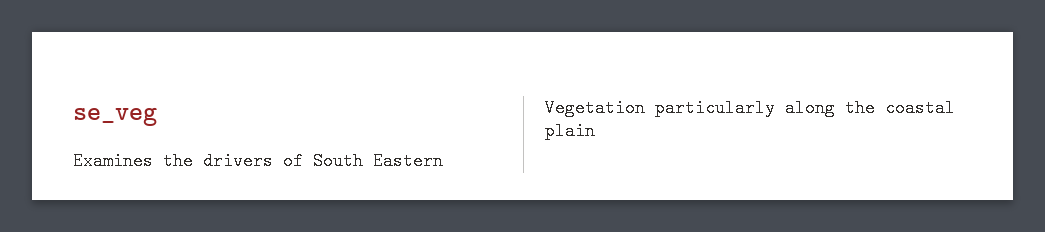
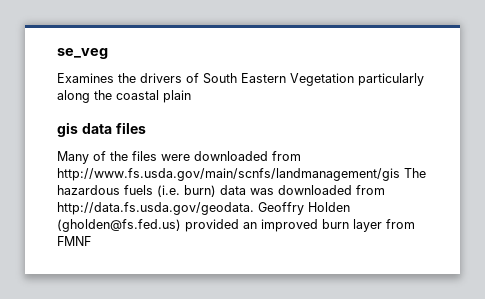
(595, 131) none -> [57,122,146,137] [57,151,301,164] [57,168,426,181] [57,185,385,197] [57,202,350,215] [57,219,415,232] [57,236,91,246] // gis data files // Many of the files were downloaded from http://www.fs.usda.gov/main/scnfs/landmanagement/gis The hazardous fuels (i.e. burn) data was downloaded from http://data.fs.usda.gov/geodata. Geoffry Holden (gholden@fs.fed.us) provided an improved burn layer from FMNF

